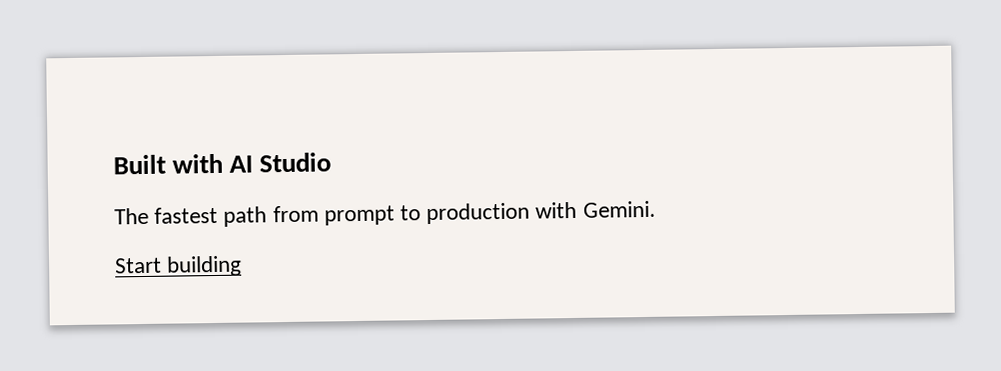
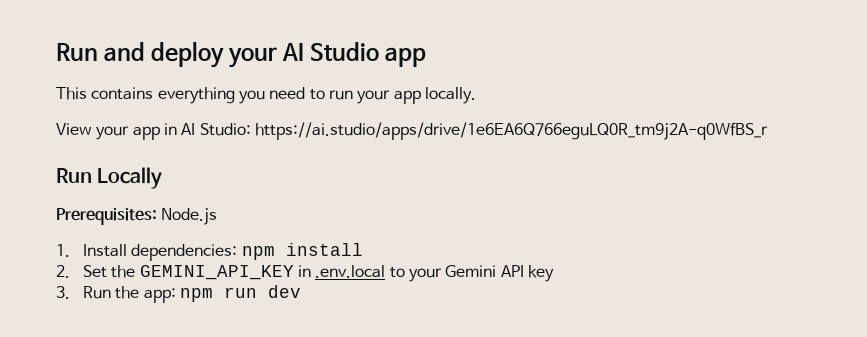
[113,152,333,175] [114,200,656,227] [114,255,243,277] Built with AI Studio // The fastest path from prompt to production with Gemini. // Start building -> [56,41,427,68] [56,87,476,104] [56,122,768,140] [56,167,163,189] [56,208,218,225] [56,243,363,261] [56,265,554,282] [56,285,302,303] Run and deploy your AI Studio app // This contains everything you need to run your app locally. // View your app in AI Studio: https://ai.studio/apps/drive/1e6EA6Q766eguLQ0R_tm9j2A-q0WfBS_r // Run Locally // Prerequisites: Node.js // 1. Install dependencies: npm install // 2. Set the GEMINI_API_KEY in .env.local to your Gemini API key // 3. Run the app: npm run dev

